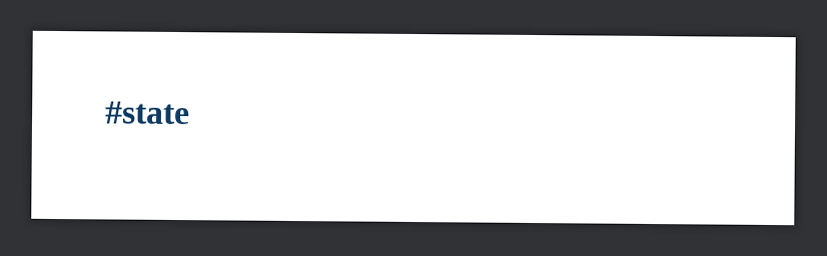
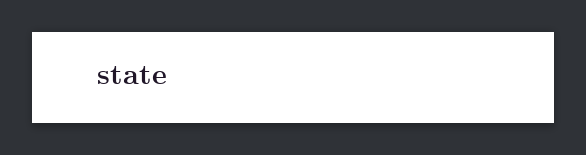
[105,101,190,125] #state -> [97,66,167,84] state

